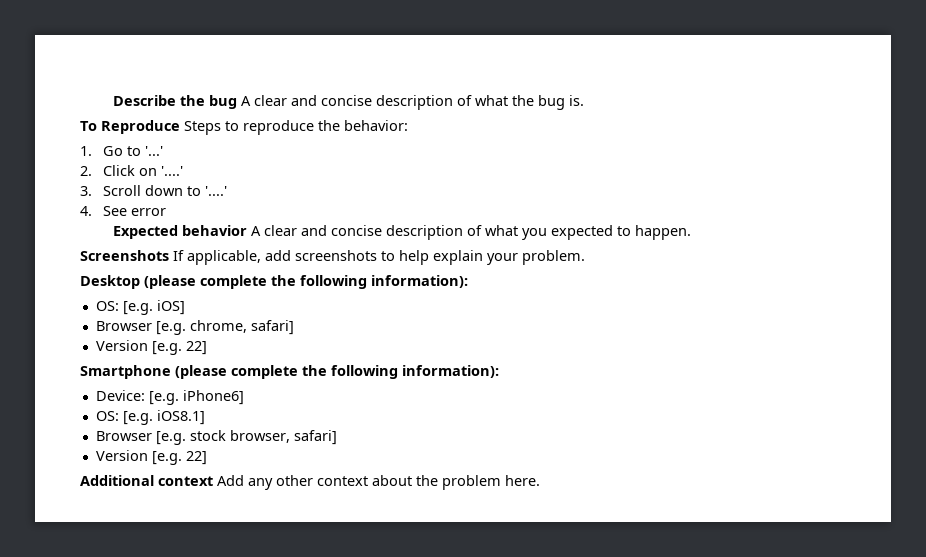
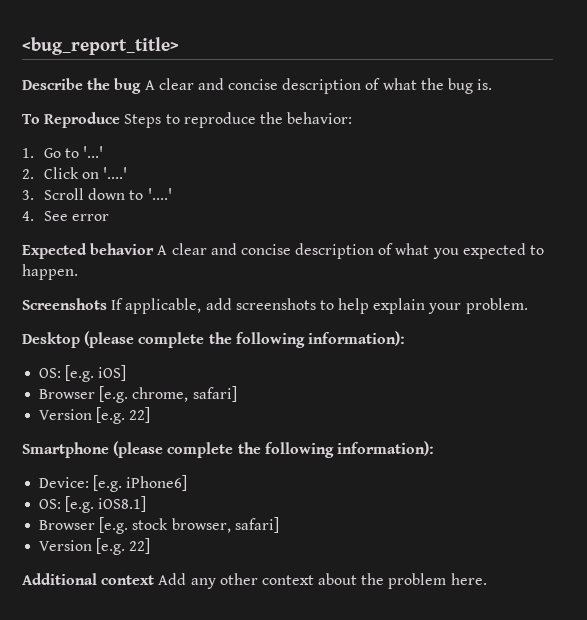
(112, 100) none -> [22,37,179,55] <bug_report_title> //

